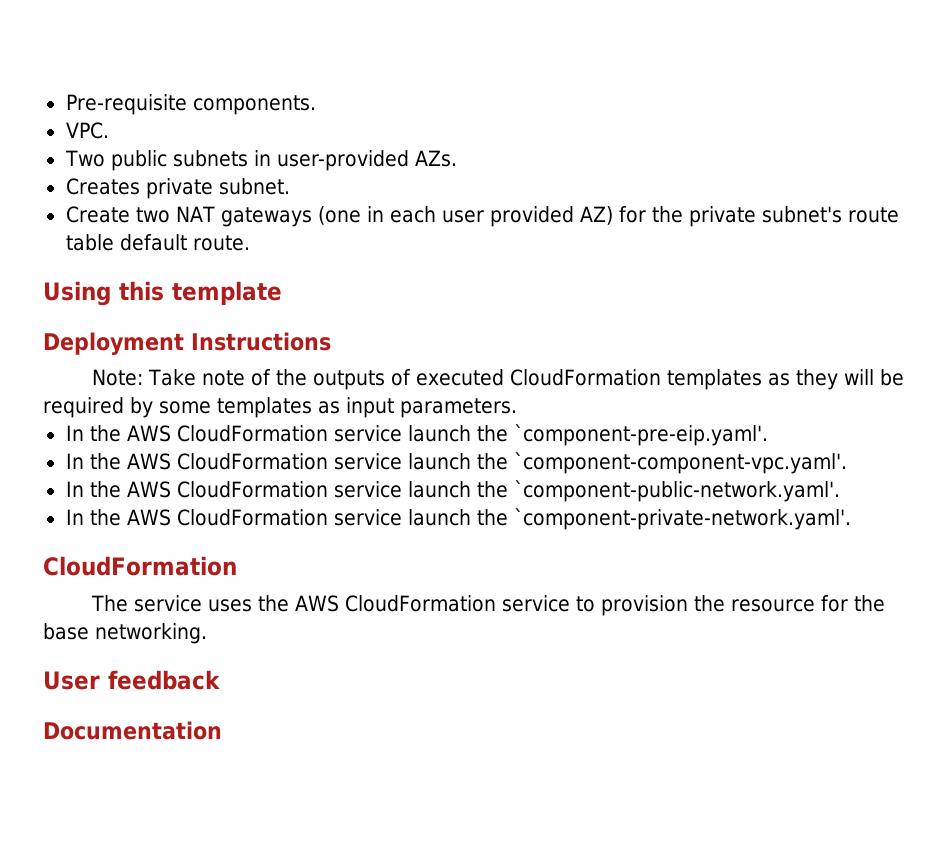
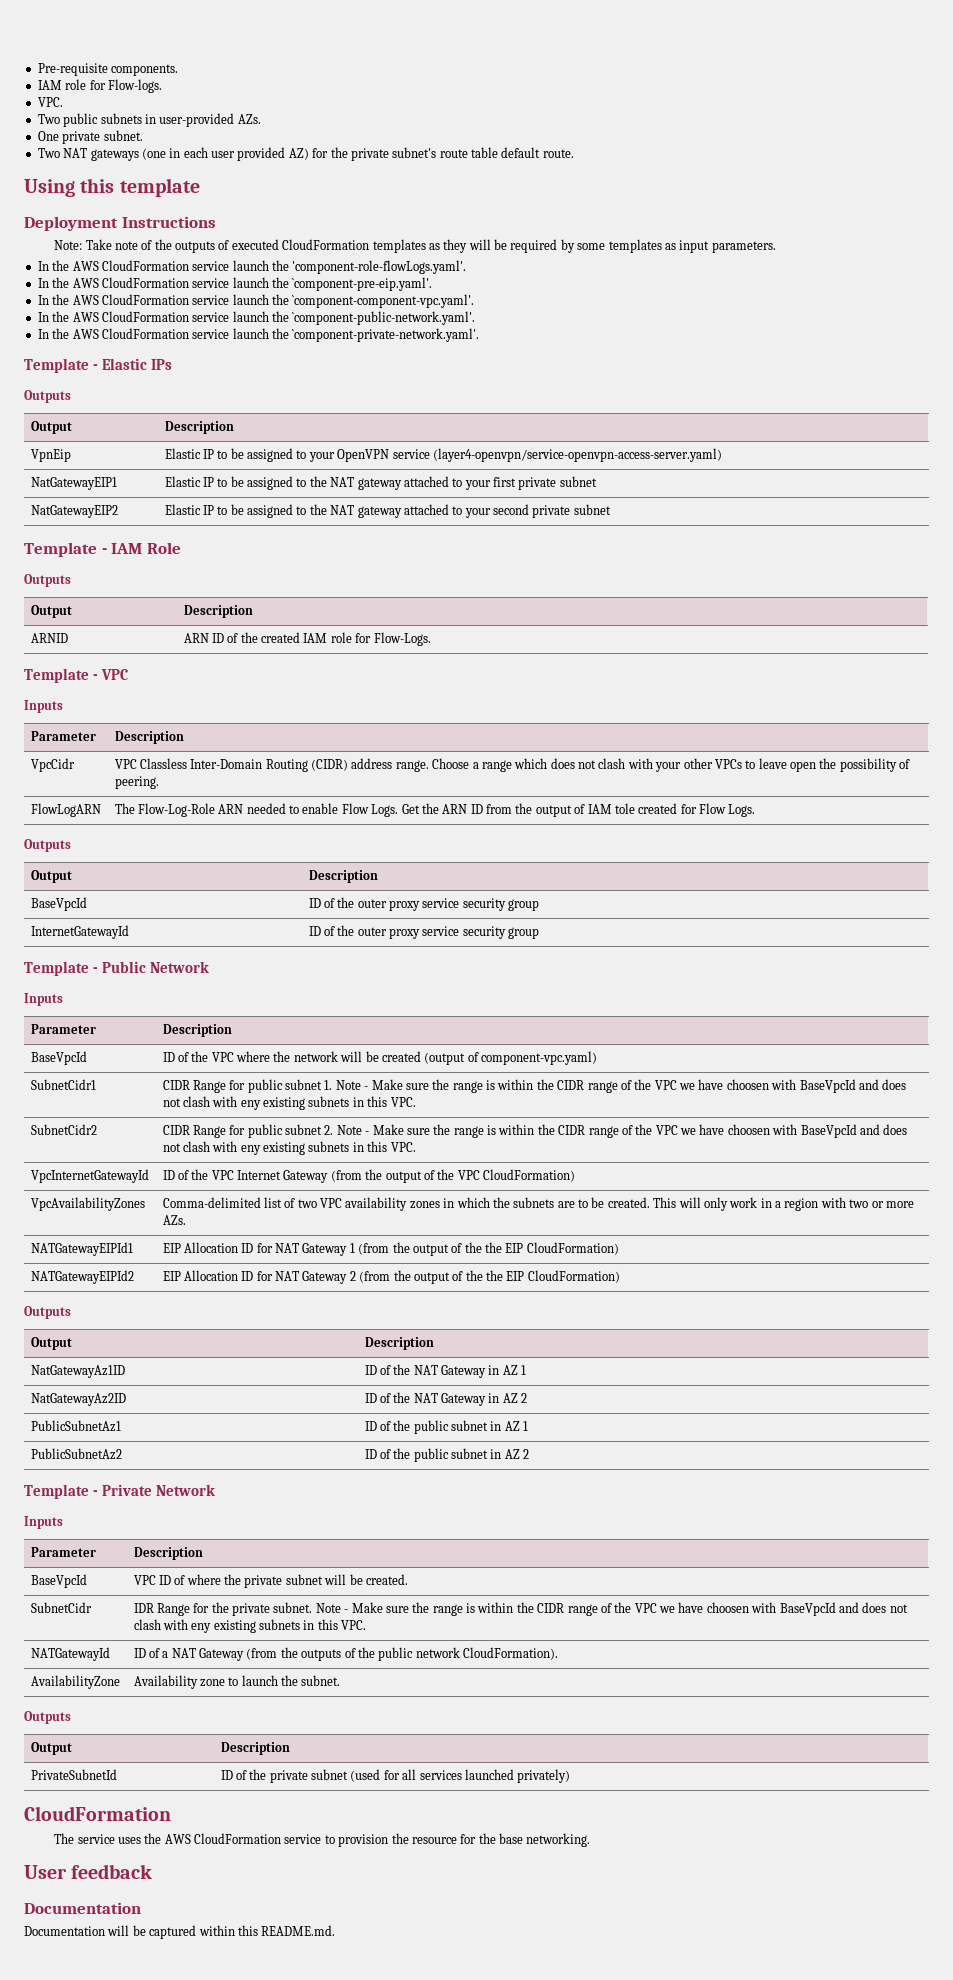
(316, 105) none -> [37,79,162,93] // IAM role for Flow-logs.
[65,178,140,195] Creates -> [37,131,59,141] One
[65,206,170,223] Create two -> [37,148,60,158] Two
(517, 408) none -> [37,260,467,274] // In the AWS CloudFormation service launch the 'component-role-flowLogs.yaml'.
(851, 519) none -> [24,358,172,373] [24,390,71,403] [30,421,72,434] [164,421,234,434] [30,449,71,462] [164,448,722,462] [30,477,117,490] [164,476,597,490] [30,505,118,518] [164,504,611,518] [24,542,181,557] [24,574,71,587] [30,605,72,618] [183,605,253,618] [30,633,68,643] [183,632,431,646] [24,668,128,683] [24,700,63,713] [30,731,96,741] [114,731,184,744] [30,758,75,772] [114,758,911,772] [114,776,159,789] [30,803,101,817] [114,803,756,817] [24,839,71,852] [30,870,72,883] [308,870,378,883] [30,897,87,911] [308,897,540,911] [30,925,129,939] [308,925,540,939] [24,961,209,976] [24,993,63,1006] [30,1024,96,1034] [162,1024,232,1037] [30,1051,87,1065] [162,1051,598,1065] [30,1079,96,1090] [162,1079,907,1093] [162,1096,416,1110] [30,1124,97,1135] [162,1124,908,1138] [162,1141,416,1155] [30,1169,149,1183] [162,1169,576,1183] [30,1197,145,1211] [162,1197,914,1211] [162,1215,186,1225] [30,1242,133,1256] [162,1242,619,1256] [30,1270,134,1284] [162,1270,620,1284] [24,1306,71,1319] [30,1337,72,1350] [364,1337,434,1350] [30,1365,125,1378] [364,1364,527,1378] [30,1393,126,1406] [364,1392,528,1406] [30,1420,121,1432] [364,1420,529,1434] [30,1448,122,1460] [364,1448,530,1462] [24,1484,215,1499] [24,1516,63,1529] [30,1547,96,1557] [133,1547,203,1560] [30,1574,87,1588] [133,1574,408,1588] [30,1602,92,1613] [133,1602,908,1616] [133,1619,367,1633] [30,1647,110,1661] [133,1647,559,1661] [30,1675,120,1689] [133,1675,341,1689] [24,1711,71,1724] [30,1742,72,1755] [220,1742,290,1755] [30,1769,117,1780] [220,1769,571,1783] // Template - Elastic IPs // Outputs // Output | Description // VpnEip | Elastic IP to be assigned to your OpenVPN service (layer4-openvpn/service-openvpn-access-server.yaml) // NatGatewayEIP1 | Elastic IP to be assigned to the NAT gateway attached to your first private subnet // NatGatewayEIP2 | Elastic IP to be assigned to the NAT gateway attached to your second private subnet // Template - IAM Role // Outputs // Output | Description // ARNID | ARN ID of the created IAM role for Flow-Logs. // Template - VPC // Inputs // Parameter | Description // VpcCidr | VPC Classless Inter-Domain Routing (CIDR) address range. Choose a range which does not clash with your other VPCs to leave open the possibility of peering. // FlowLogARN | The Flow-Log-Role ARN needed to enable Flow Logs. Get the ARN ID from the output of IAM tole created for Flow Logs. // Outputs // Output | Description // BaseVpcId | ID of the outer proxy service security group // InternetGatewayId | ID of the outer proxy service security group // Template - Public Network // Inputs // Parameter | Description // BaseVpcId | ID of the VPC where the network will be created (output of component-vpc.yaml) // SubnetCidr1 | CIDR Range for public subnet 1. Note - Make sure the range is within the CIDR range of the VPC we have choosen with BaseVpcId and does not clash with eny existing subnets in this VPC. // SubnetCidr2 | CIDR Range for public subnet 2. Note - Make sure the range is within the CIDR range of the VPC we have choosen with BaseVpcId and does not clash with eny existing subnets in this VPC. // VpcInternetGatewayId | ID of the VPC Internet Gateway (from the output of the VPC CloudFormation) // VpcAvailabilityZones | Comma-delimited list of two VPC availability zones in which the subnets are to be created. This will only work in a region with two or more AZs. // NATGatewayEIPId1 | EIP Allocation ID for NAT Gateway 1 (from the output of the the EIP CloudFormation) // NATGatewayEIPId2 | EIP Allocation ID for NAT Gateway 2 (from the output of the the EIP CloudFormation) // Outputs // Output | Description // NatGatewayAz1ID | ID of the NAT Gateway in AZ 1 // NatGatewayAz2ID | ID of the NAT Gateway in AZ 2 // PublicSubnetAz1 | ID of the public subnet in AZ 1 // PublicSubnetAz2 | ID of the public subnet in AZ 2 // Template - Private Network // Inputs // Parameter | Description // BaseVpcId | VPC ID of where the private subnet will be created. // SubnetCidr | IDR Range for the private subnet. Note - Make sure the range is within the CIDR range of the VPC we have choosen with BaseVpcId and does not clash with eny existing subnets in this VPC. // NATGatewayId | ID of a NAT Gateway (from the outputs of the public network CloudFormation). // AvailabilityZone | Availability zone to launch the subnet. // Outputs // Output | Description // PrivateSubnetId | ID of the private subnet (used for all services launched privately)
(222, 730) none -> [24,1925,336,1939] // Documentation will be captured within this README.md.

